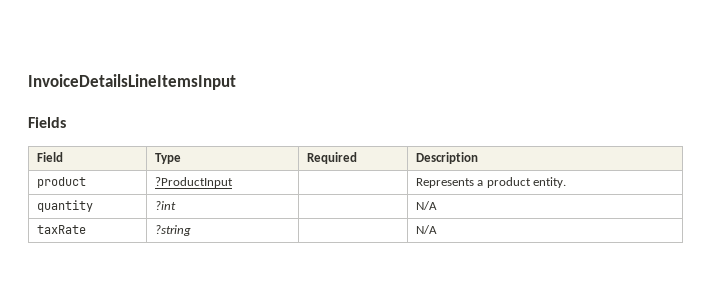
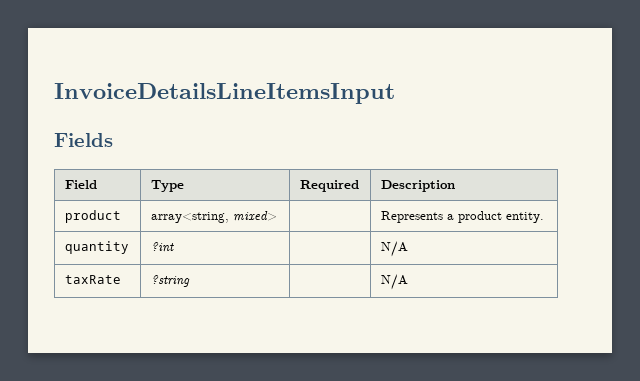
[154,177,233,188] ?ProductInput -> [150,211,277,223] array<string, mixed>

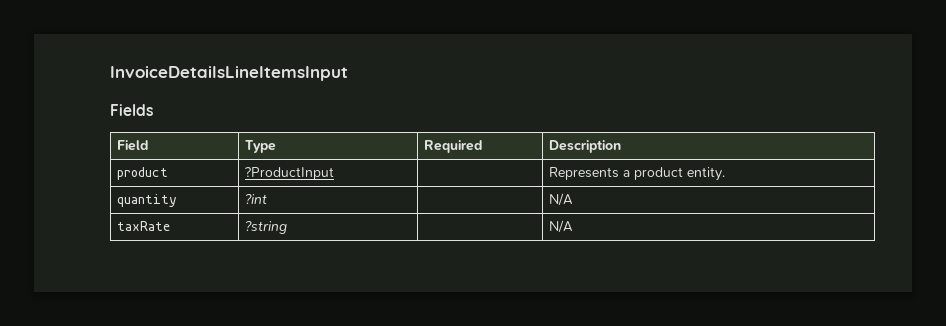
[150,211,277,223] array<string, mixed> -> [244,167,335,180] ?ProductInput

